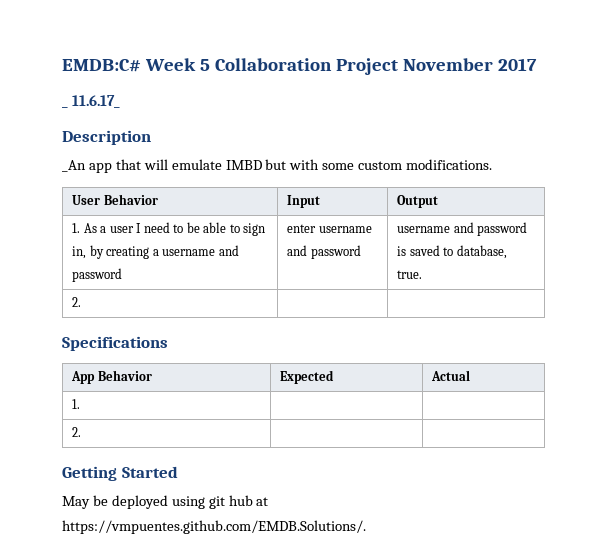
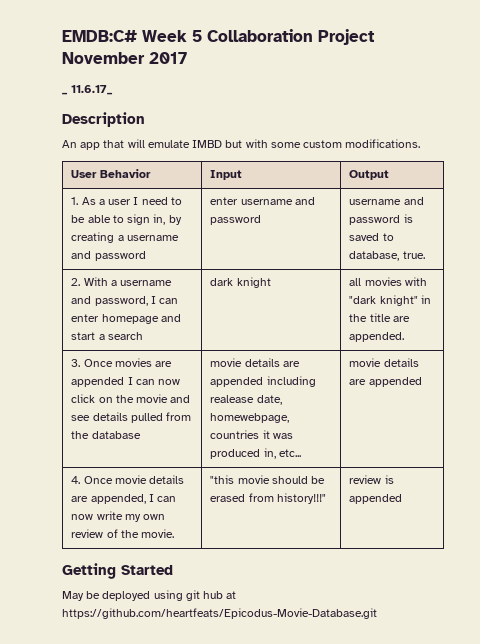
[62,160,86,172] _An -> [62,140,77,148] An
[62,336,168,351] [71,370,152,384] [280,370,335,384] [431,370,471,381] [72,399,81,409] [72,427,82,437] | | // Specifications // App Behavior | Expected | Actual // 1. | | // 2. | | -> [83,277,173,286] [71,296,179,306] [71,314,181,324] [71,332,143,340] [210,277,271,288] [349,277,427,286] [349,295,431,306] [349,313,410,322] [349,332,405,342] [71,358,173,367] [71,377,181,387] [71,394,191,403] [71,412,192,423] [71,431,141,439] [210,358,300,367] [210,376,316,387] [210,395,282,405] [210,413,290,423] [210,430,293,439] [210,448,301,459] [349,358,419,367] [349,377,422,387] [71,475,185,484] [71,494,177,504] [71,511,166,522] [71,529,175,538] [210,475,326,484] [210,493,326,504] [349,475,394,484] [349,494,403,504] With a username and password, I can enter homepage and start a search | dark knight | all movies with "dark knight" in the title are appended. // 3. Once movies are appended I can now click on the movie and see details pulled from the database | movie details are appended including realease date, homewebpage, countries it was produced in, etc... | movie details are appended // 4. Once movie details are appended, I can now write my own review of the movie. | "this movie should be erased from history!!!" | review is appended
[62,520,366,534] https://vmpuentes.github.com/EMDB.Solutions/. -> [62,608,377,619] https://github.com/heartfeats/Epicodus-Movie-Database.git

